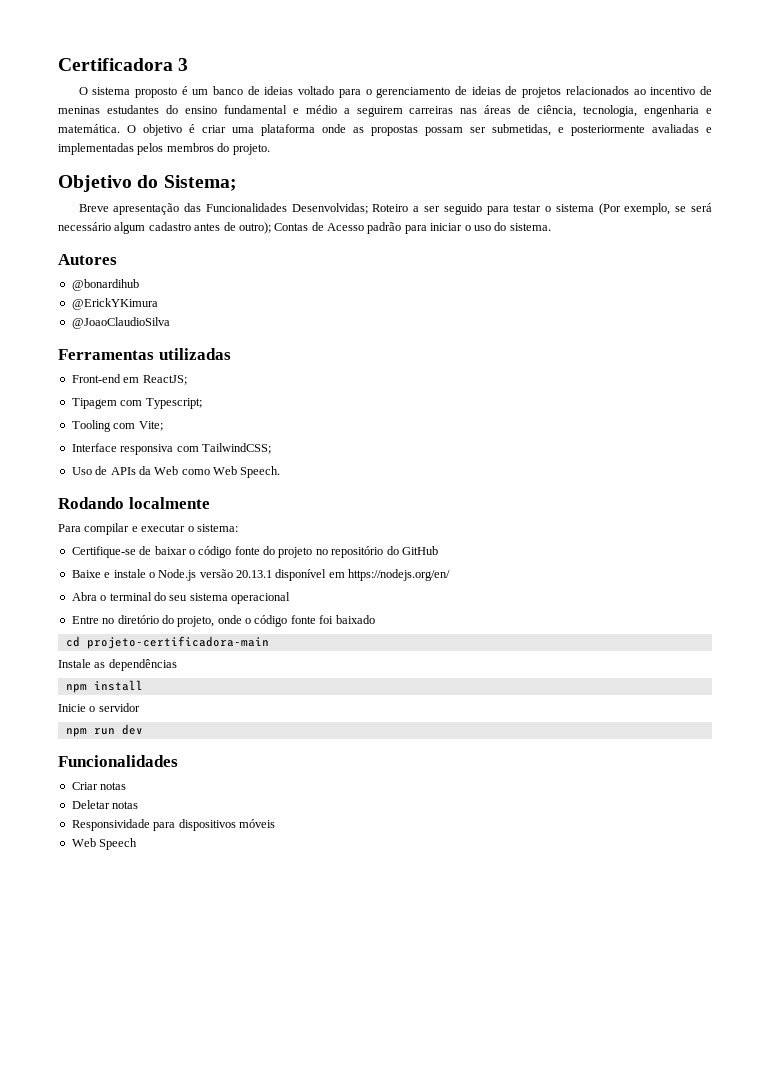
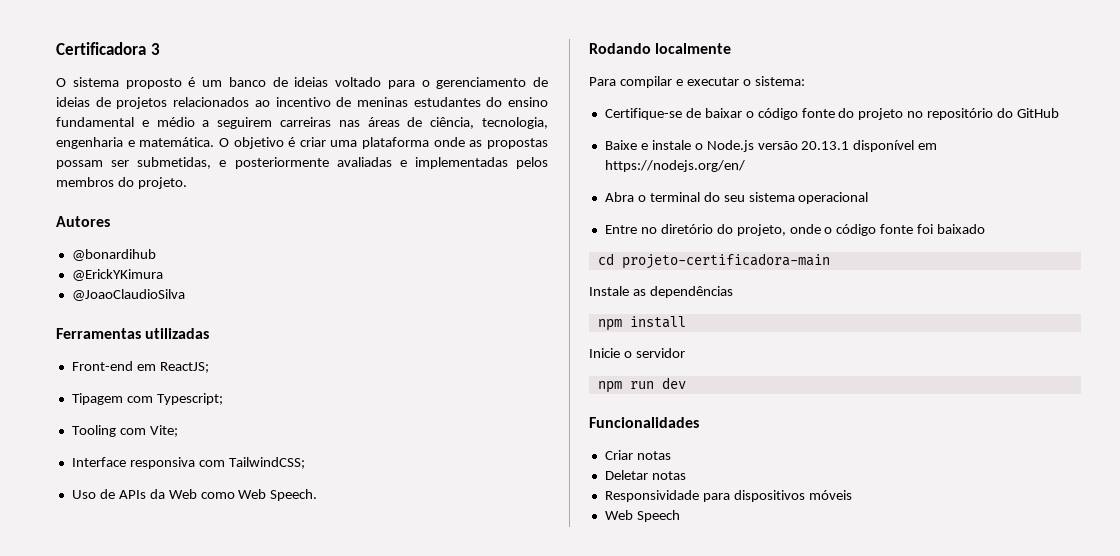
[58,175,237,192] [78,203,712,215] [58,222,551,234] // Objetivo do Sistema; // Breve apresentação das Funcionalidades Desenvolvidas; Roteiro a ser seguido para testar o sistema (Por exemplo, se será necessário algum cadastro antes de outro); Contas de Acesso padrão para iniciar o uso do sistema. -> (187, 183) none

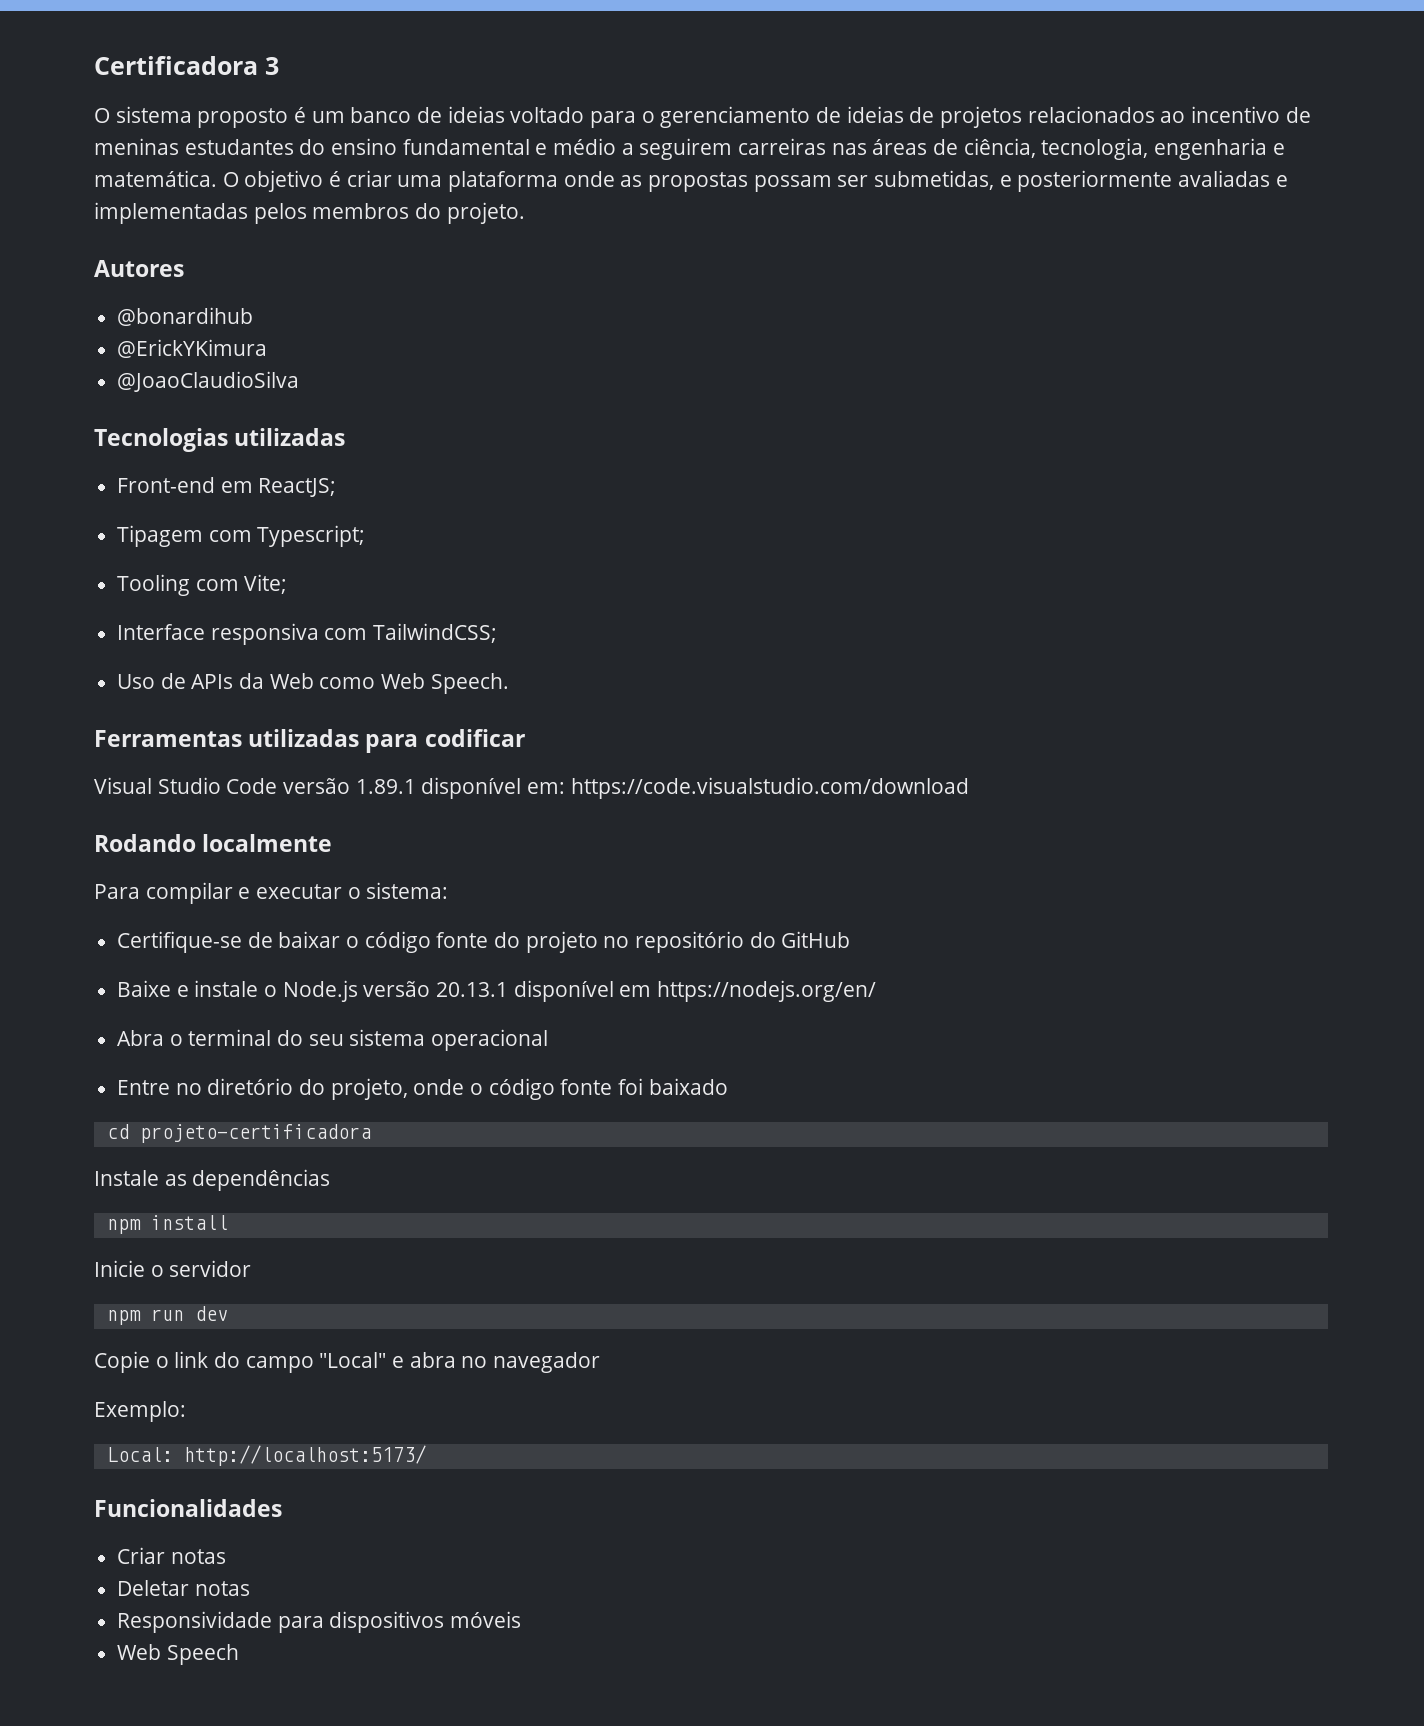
[56,328,141,339] Ferramentas -> [94,428,228,452] Tecnologias
(318, 495) none -> [94,729,525,753] [94,777,969,799] // Ferramentas utilizadas para codificar // Visual Studio Code versão 1.89.1 disponível em: https://code.visualstudio.com/download
[621,253,830,269] projeto-certificadora-main -> [139,1124,371,1143] projeto-certificadora
(686, 383) none -> [94,1351,601,1373] [94,1401,186,1422] [106,1445,426,1466] // Copie o link do campo "Local" e abra no navegador // Exemplo: // Local: http://localhost:5173/

